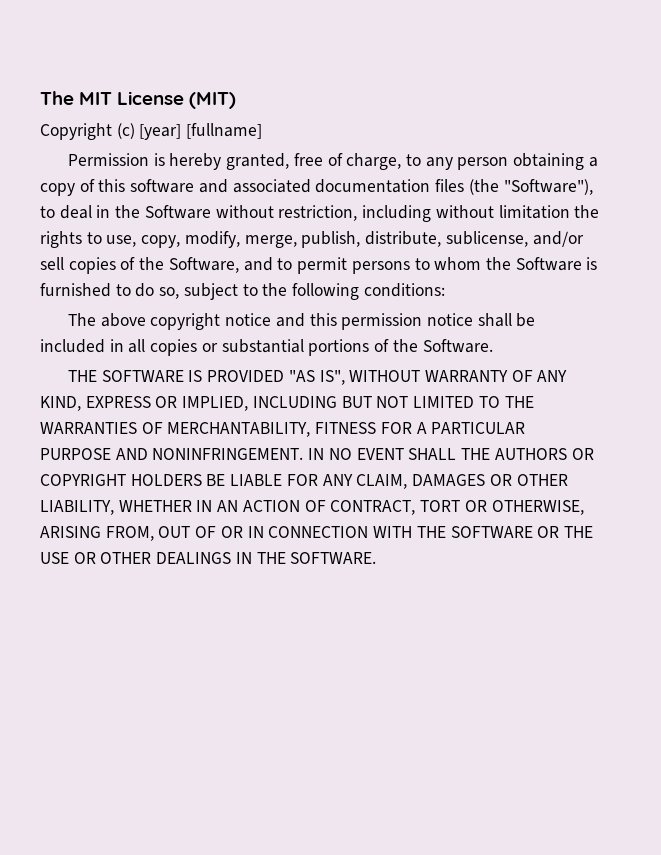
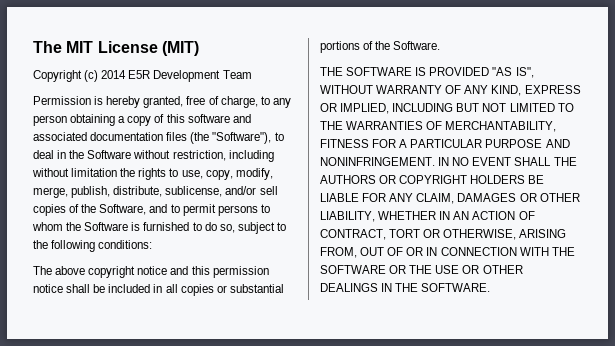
[139,123,263,140] [year] [fullname] -> [101,70,252,82] 2014 E5R Development Team

